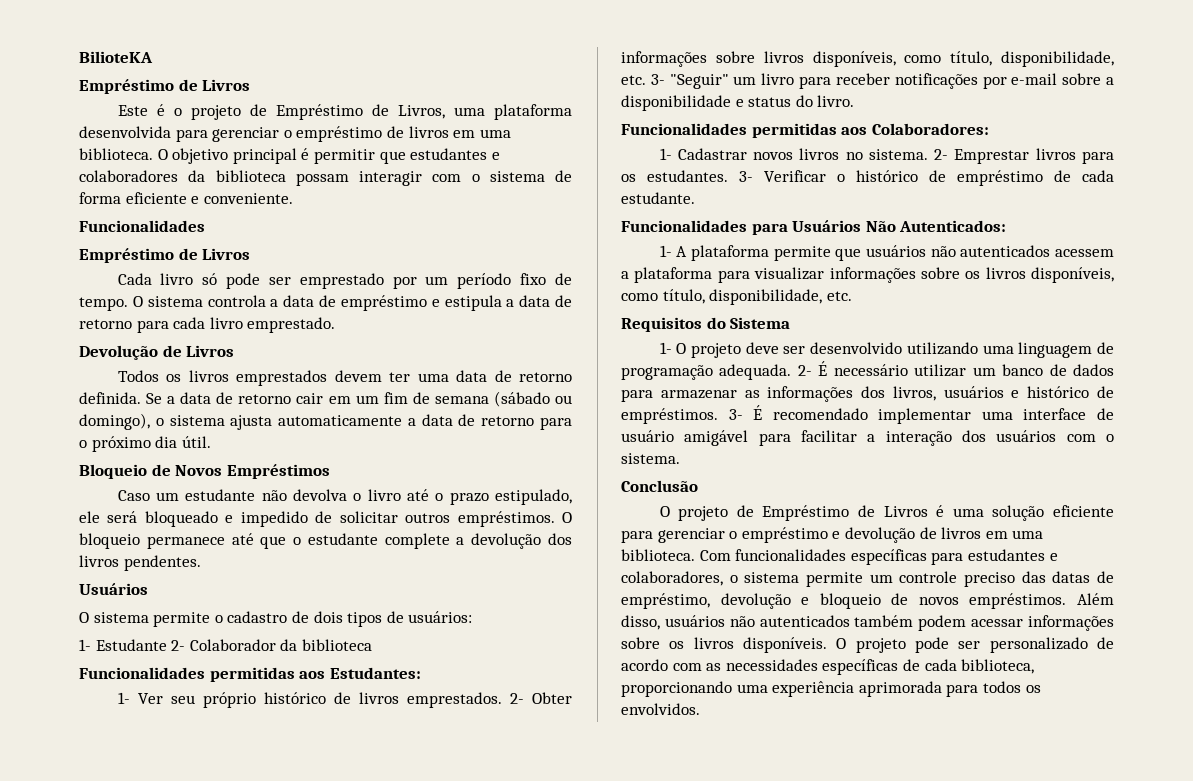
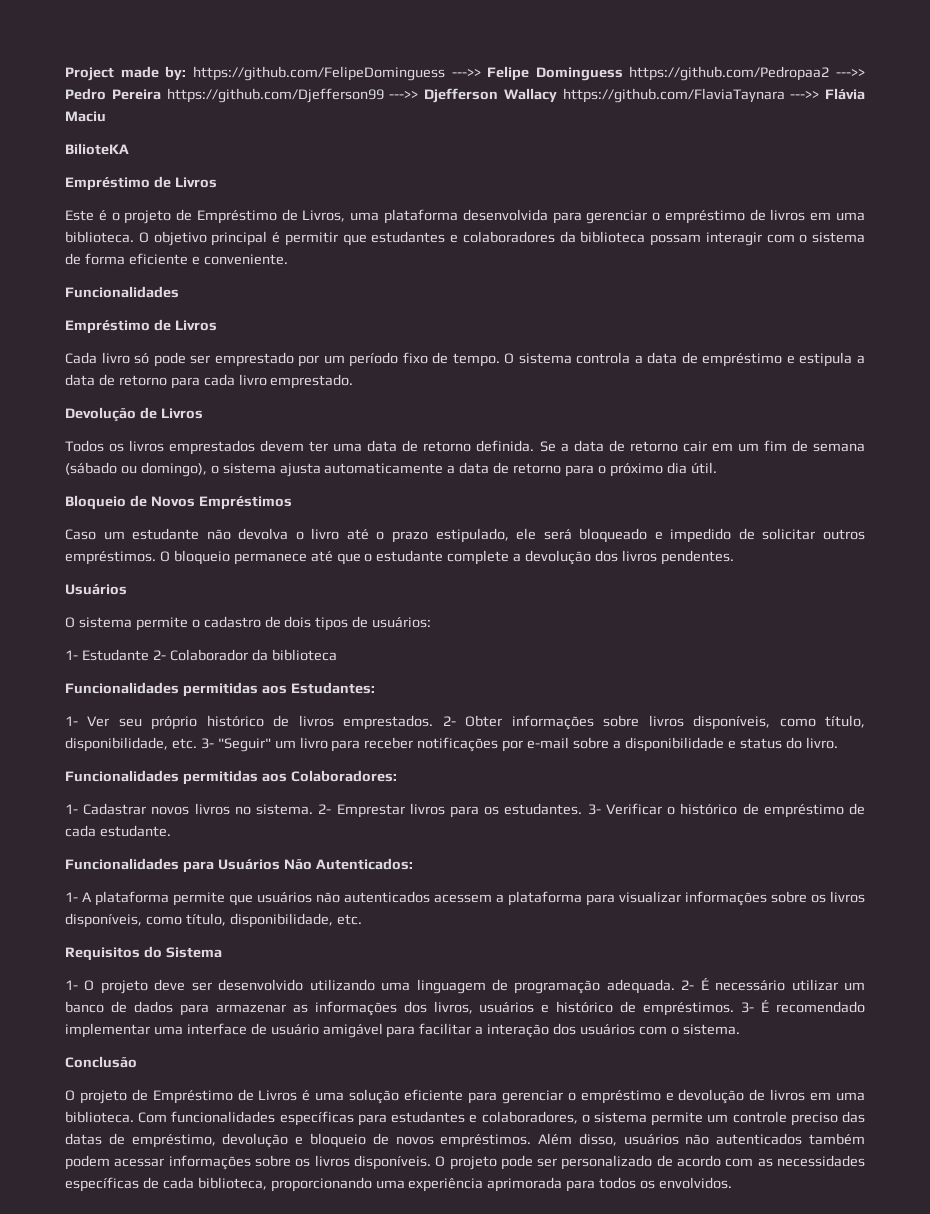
(79, 57) none -> [65,66,865,81] [65,88,865,103] [65,111,106,122] Project made by: https://github.com/FelipeDominguess --->> Felipe Dominguess https://github.com/Pedropaa2 --->> Pedro Pereira https://github.com/Djefferson99 --->> Djefferson Wallacy https://github.com/FlaviaTaynara --->> Flávia Maciu //

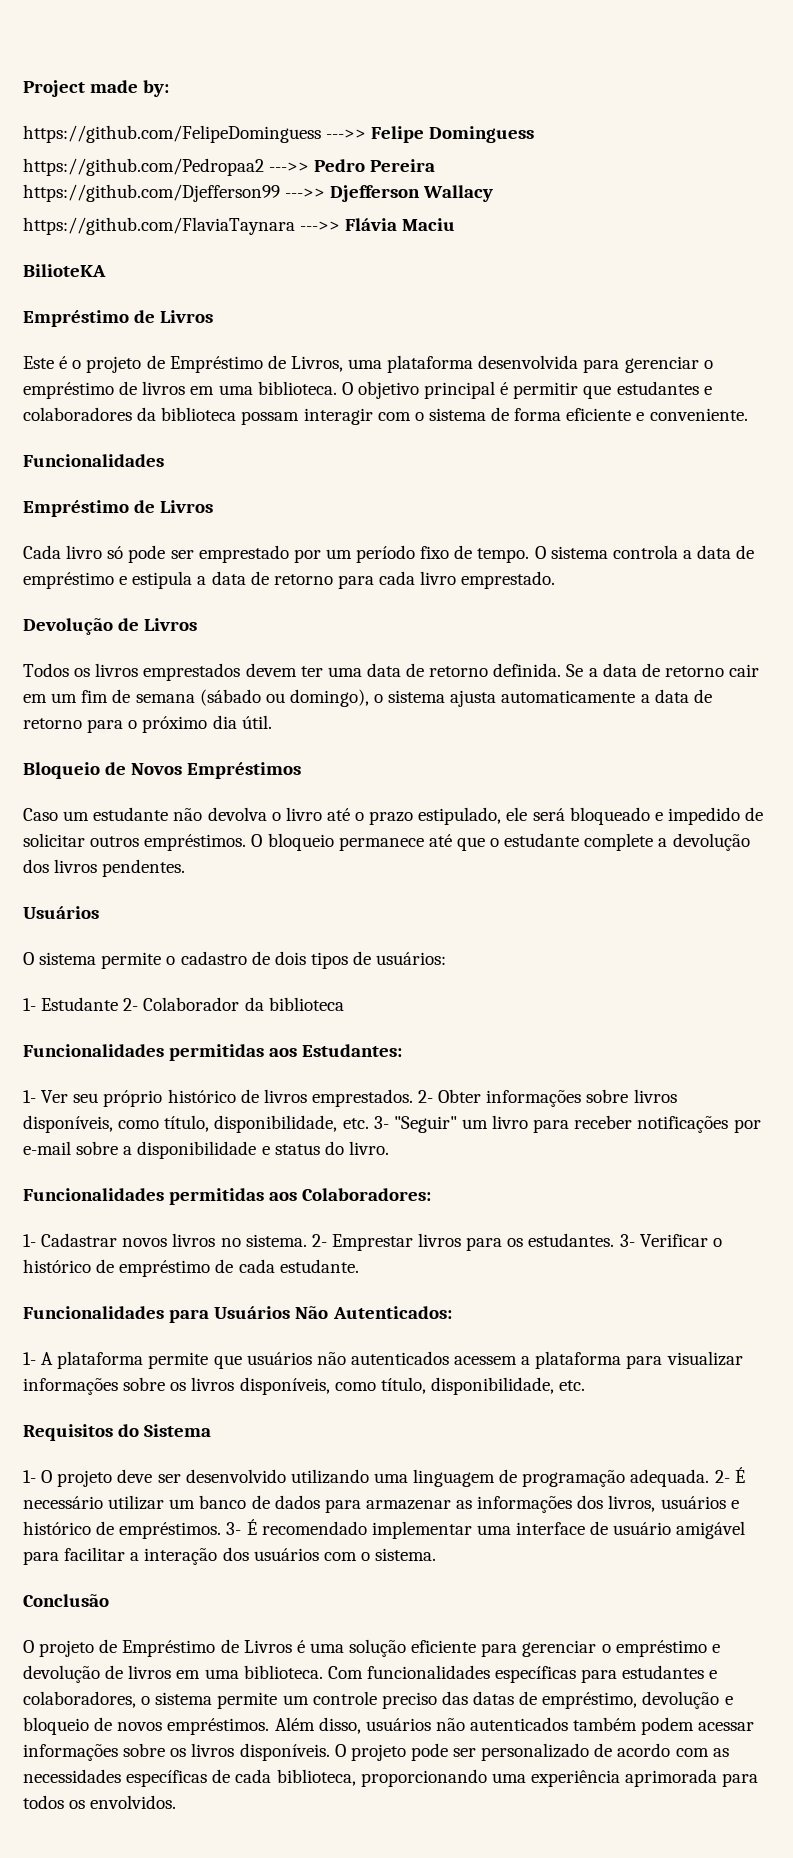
(187, 73) none -> (170, 88) //
(623, 74) none -> (535, 134) //
(161, 94) none -> (436, 165) //
(557, 95) none -> (494, 193) //

